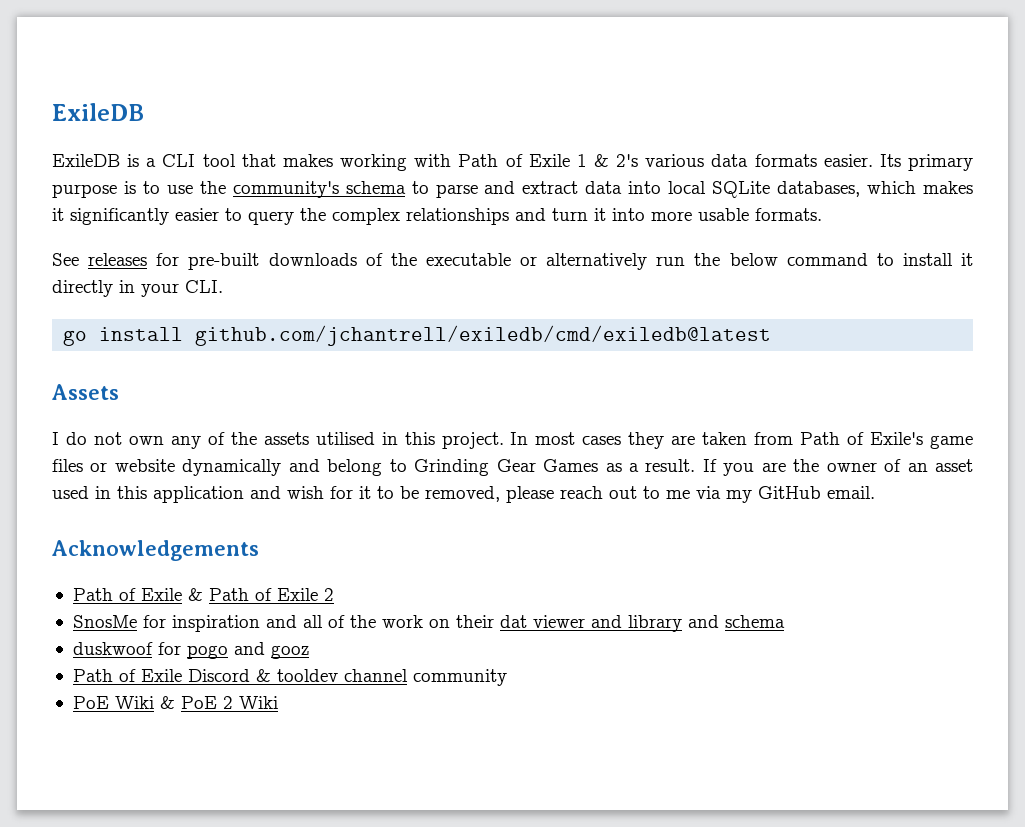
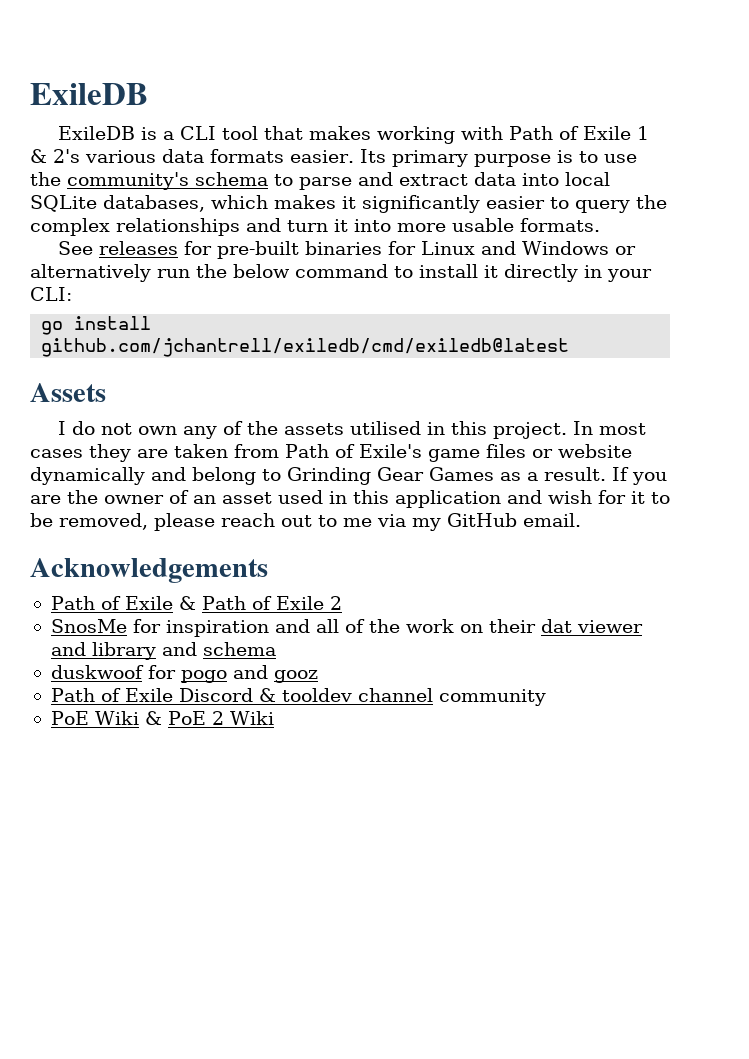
[268,253,511,266] downloads of the executable -> [305,241,610,255] binaries for Linux and Windows
[185,280,223,293] CLI. -> [30,287,72,301] CLI:

